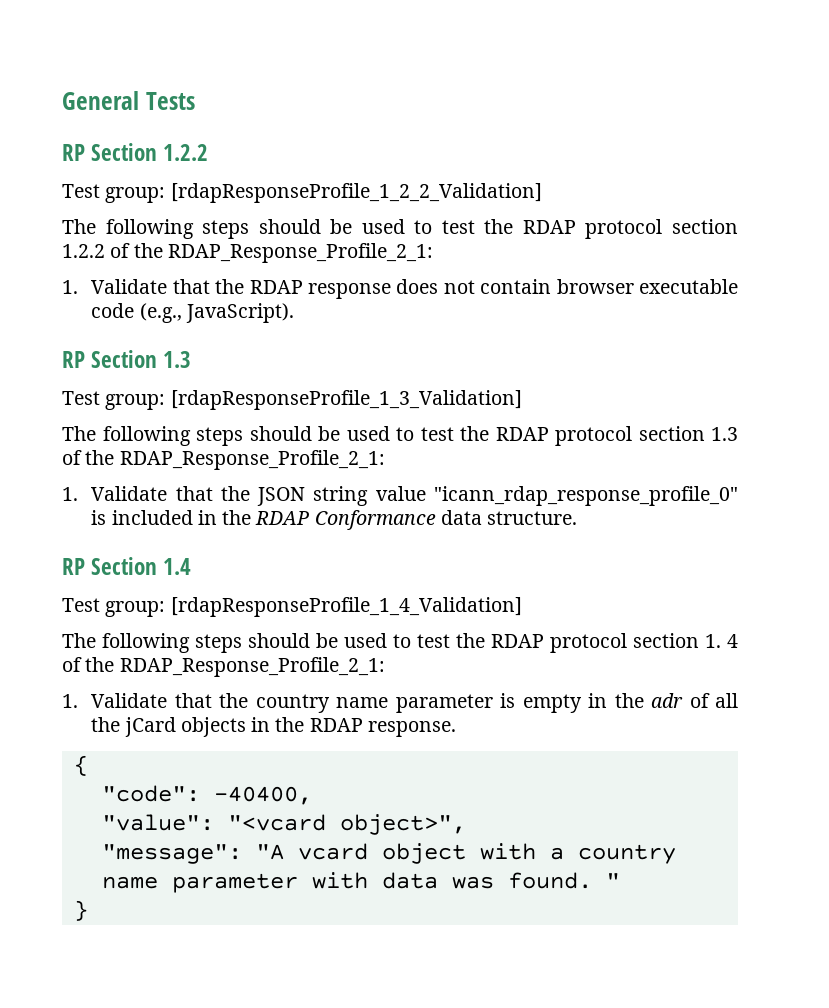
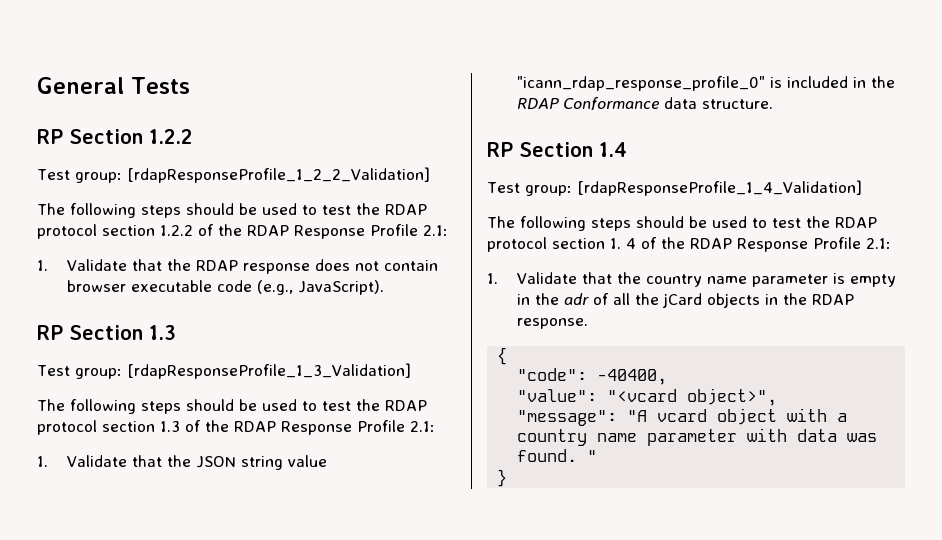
[167,243,433,263] RDAP_Response_Profile_2_1: -> [247,224,448,239] RDAP Response Profile 2.1:
[119,450,385,470] RDAP_Response_Profile_2_1: -> [234,420,435,435] RDAP Response Profile 2.1:
[119,657,385,677] RDAP_Response_Profile_2_1: -> [690,237,891,252] RDAP Response Profile 2.1:

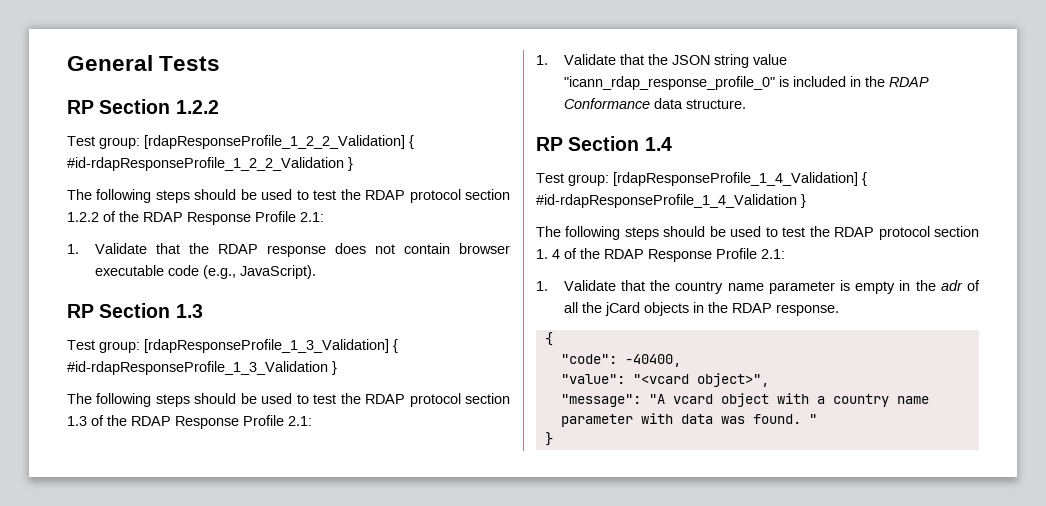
(430, 175) none -> [409,135,414,149] [67,157,353,171] { #id-rdapResponseProfile_1_2_2_Validation }
(411, 371) none -> [393,339,398,353] [67,361,337,375] { #id-rdapResponseProfile_1_3_Validation }
(862, 188) none -> [862,172,867,186] [536,194,806,208] { #id-rdapResponseProfile_1_4_Validation }

